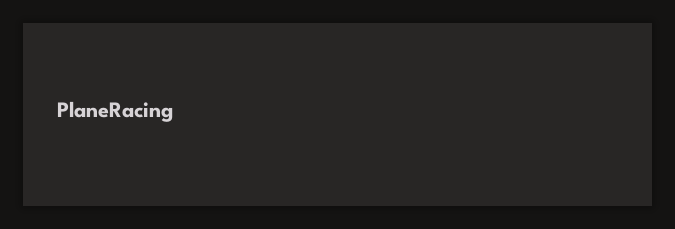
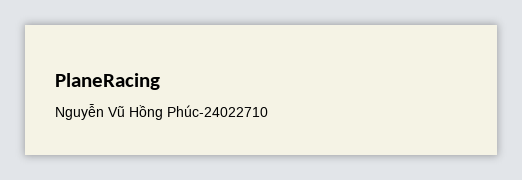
(173, 111) none -> [55,104,268,120] // Nguyễn Vũ Hồng Phúc-24022710

